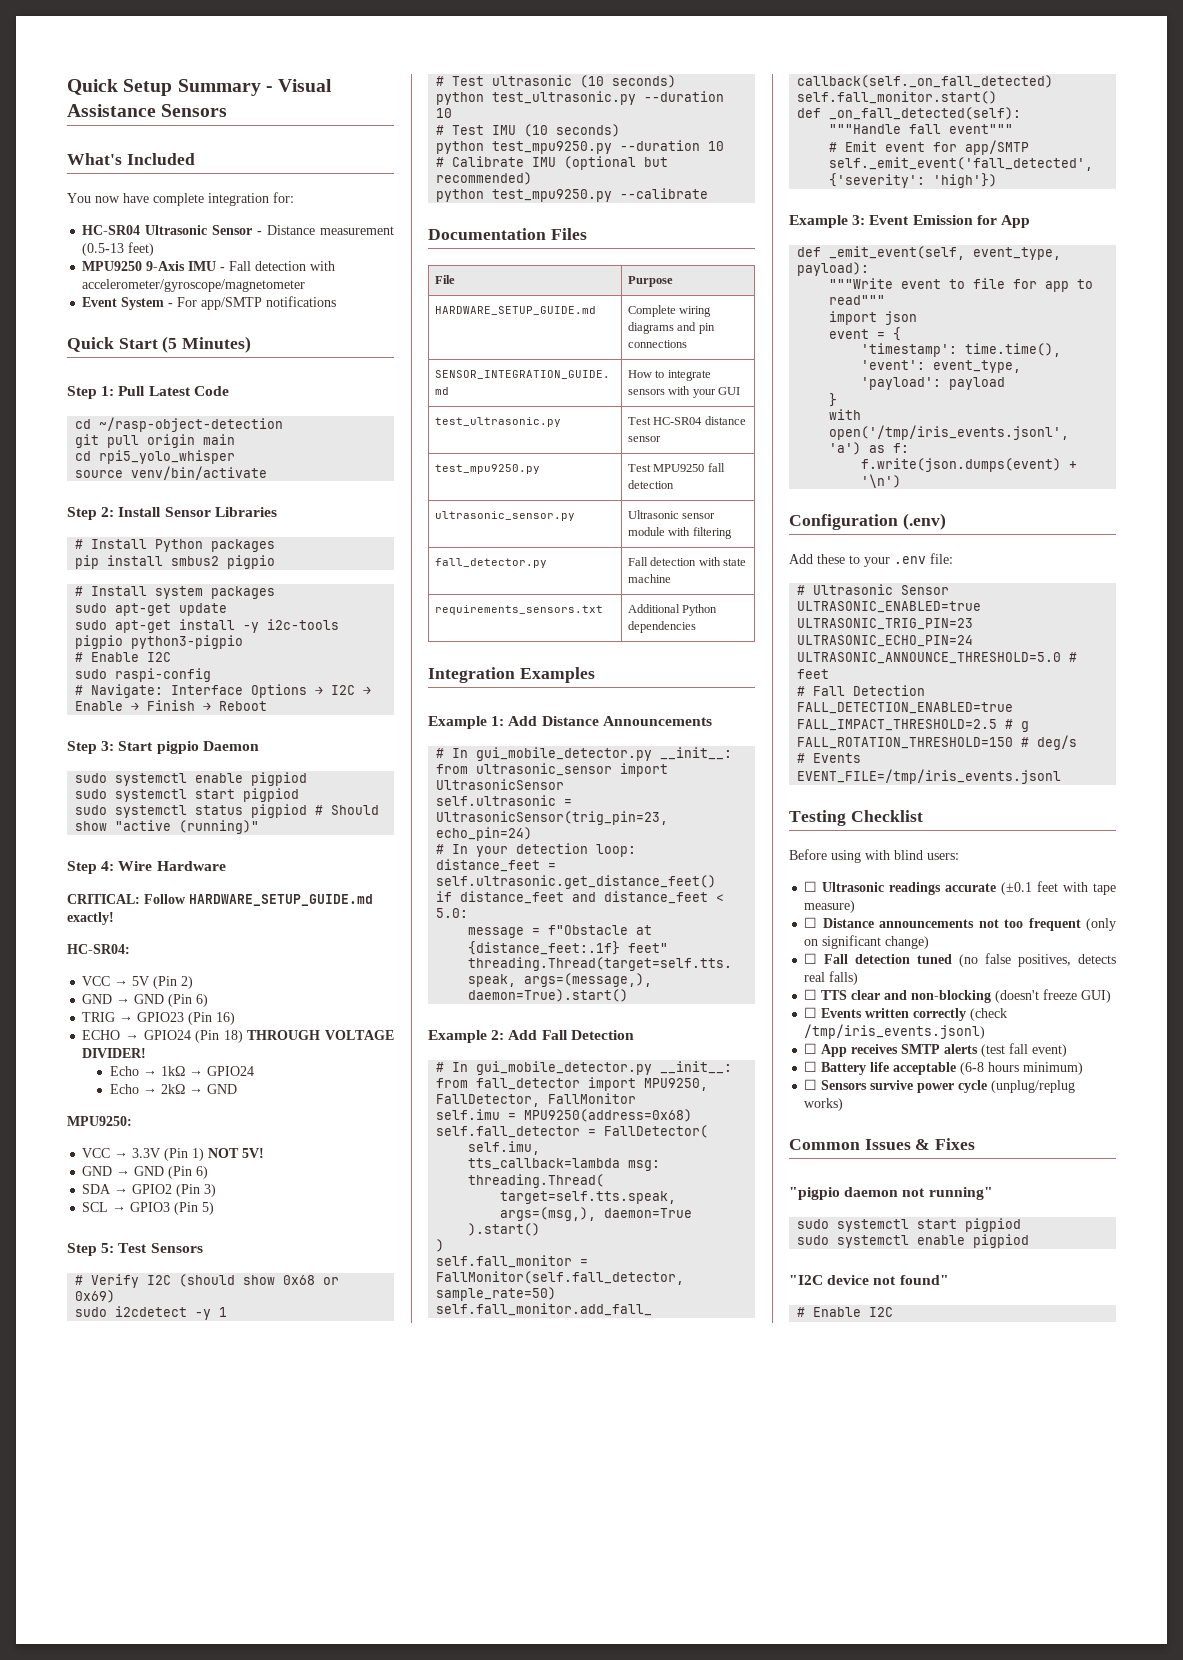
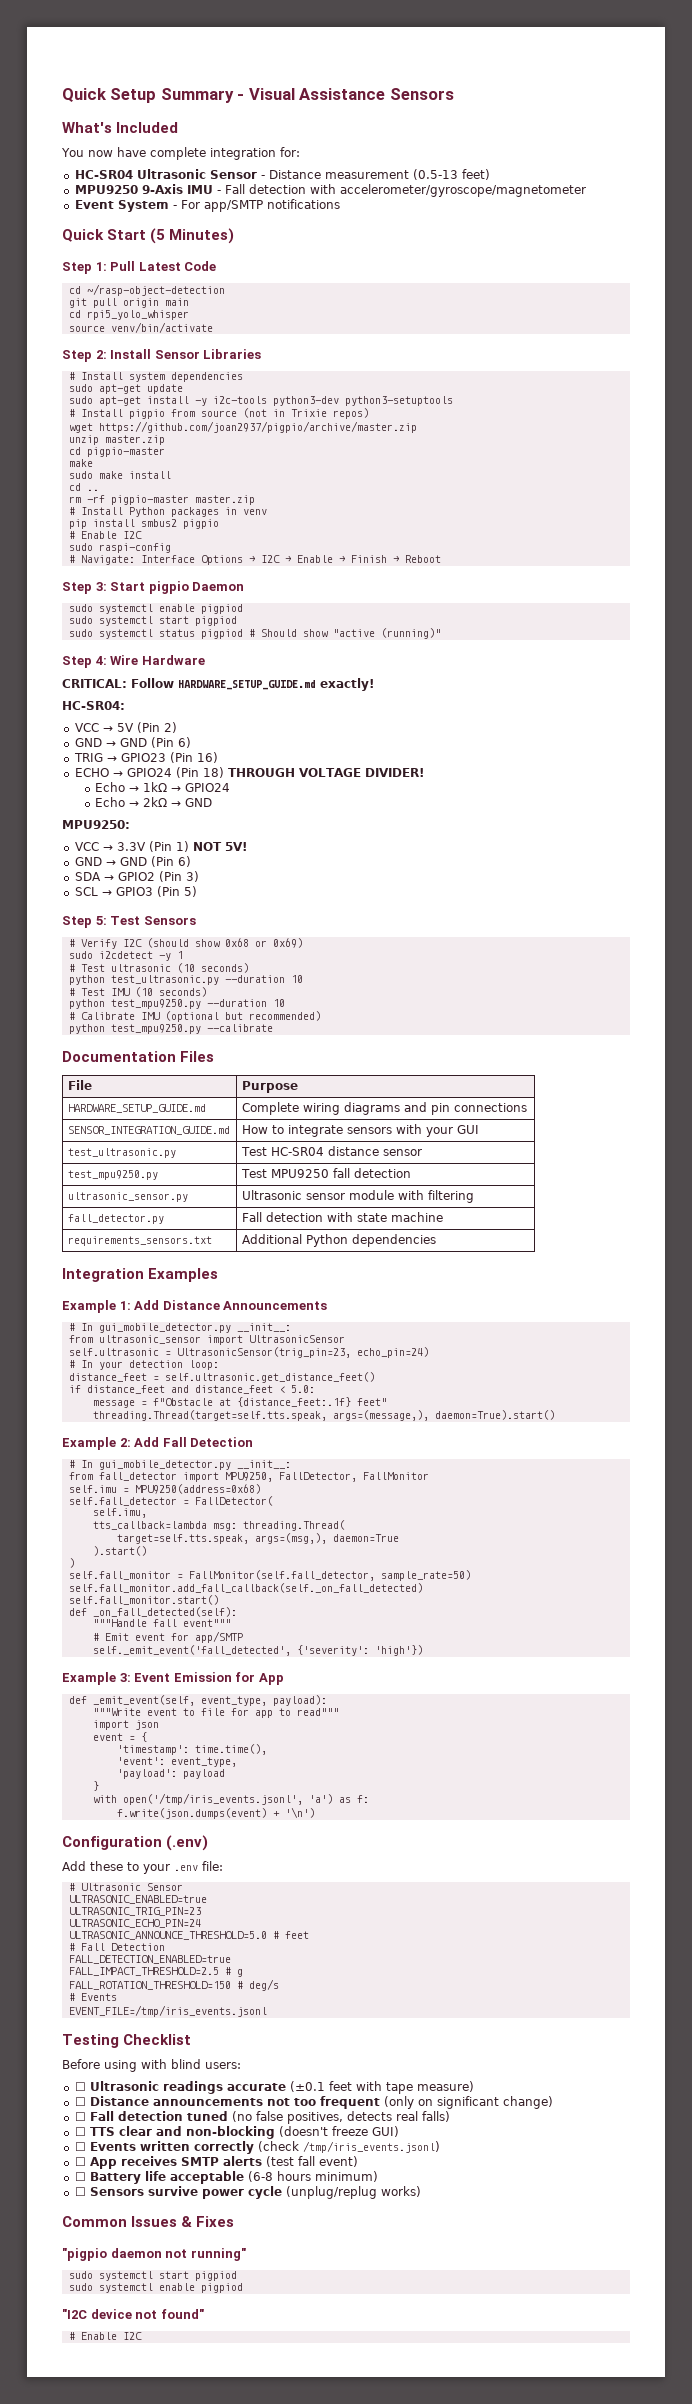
[75,539,276,552] [75,555,276,569] // # Install Python packages // pip install smbus2 pigpio -> (262, 354) none
[211,586,276,599] packages -> [170,372,243,382] dependencies
[75,635,244,649] pigpio python3-pigpio -> [272,396,453,406] [68,408,369,419] [68,421,417,433] [68,435,165,445] [68,447,165,457] [68,459,93,467] [68,471,171,479] [68,483,99,491] [68,495,255,505] [68,507,267,517] [68,519,219,529] python3-dev python3-setuptools // # Install pigpio from source (not in Trixie repos) // wget https://github.com/joan2937/pigpio/archive/master.zip // unzip master.zip // cd pigpio-master // make // sudo make install // cd .. // rm -rf pigpio-master master.zip // # Install Python packages in venv // pip install smbus2 pigpio

